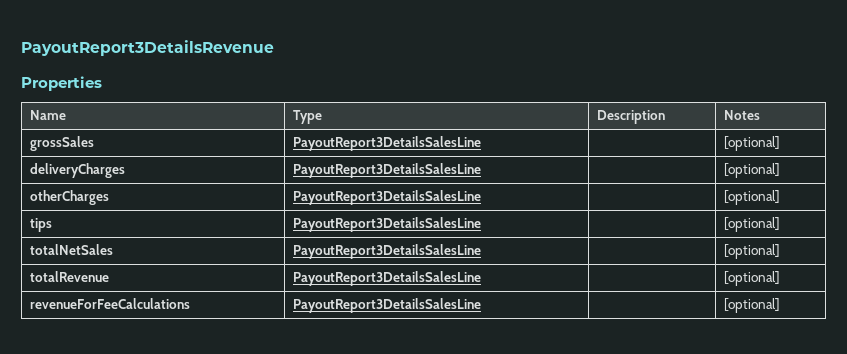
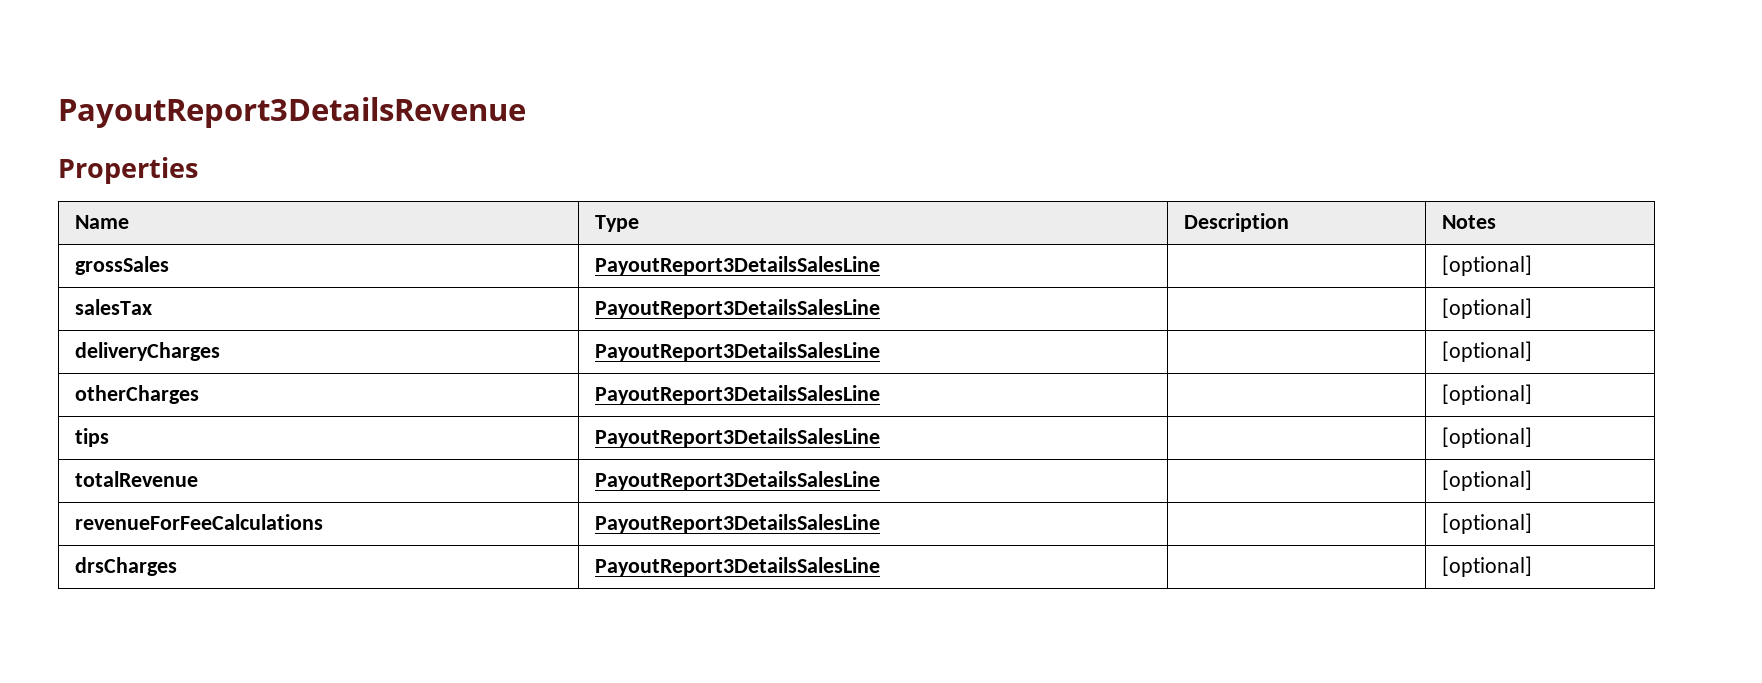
(780, 143) none -> [74,299,152,315] [594,299,880,318] [1441,298,1532,319] // salesTax | PayoutReport3DetailsSalesLine | | [optional]
[29,244,113,255] [292,244,481,259] [723,244,780,259] // totalNetSales | PayoutReport3DetailsSalesLine | | [optional] -> (1532, 437) none
(780, 305) none -> [74,557,177,576] [594,557,880,576] [1441,556,1532,577] // drsCharges | PayoutReport3DetailsSalesLine | | [optional]

